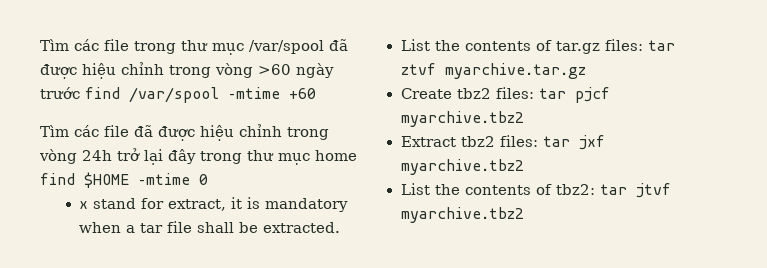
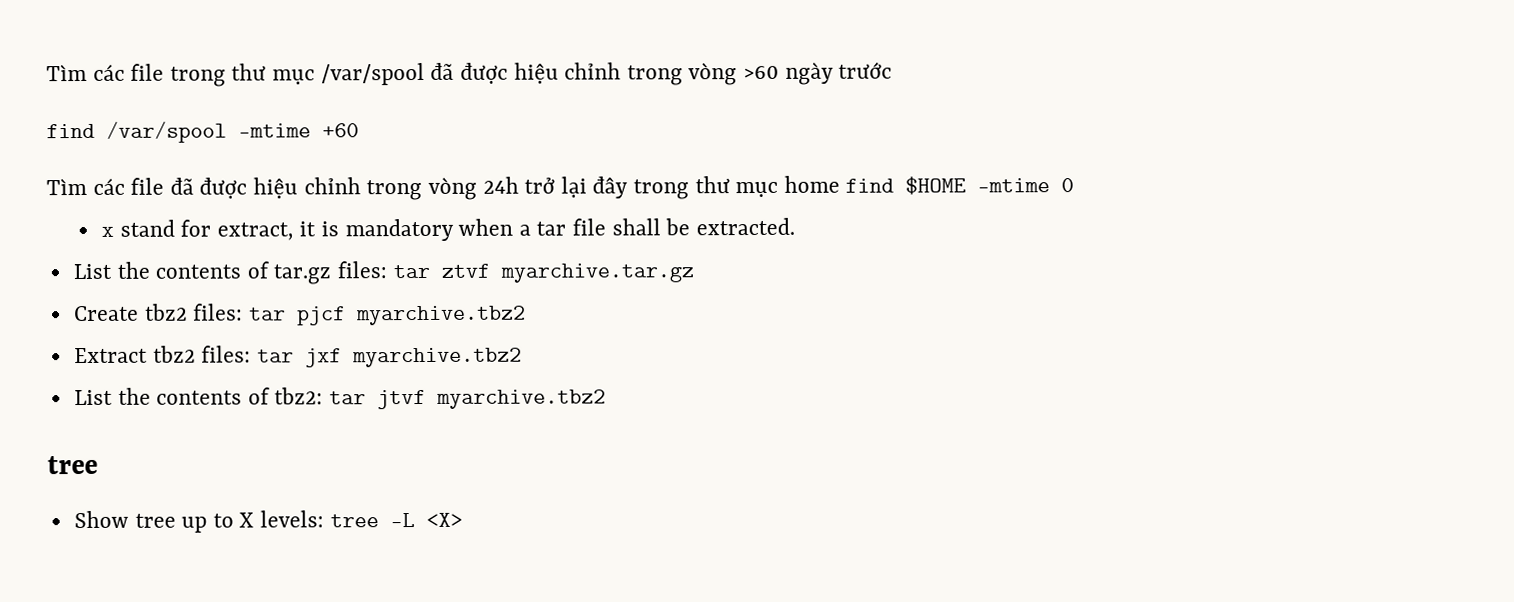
(80, 93) none -> (893, 70) //
(524, 215) none -> [47,455,98,475] [73,510,463,533] // tree // Show tree up to X levels: tree -L <X>

